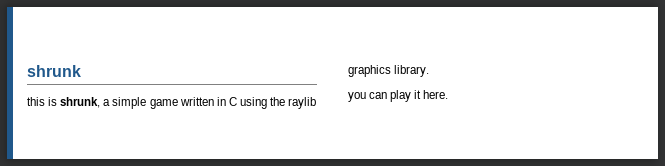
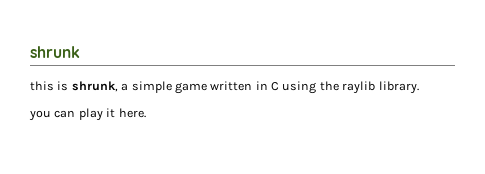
[348,65,391,77] graphics -> (376, 87) none

